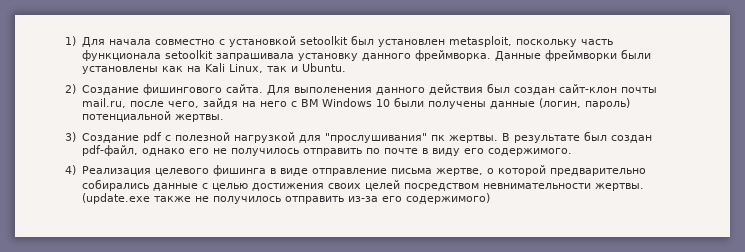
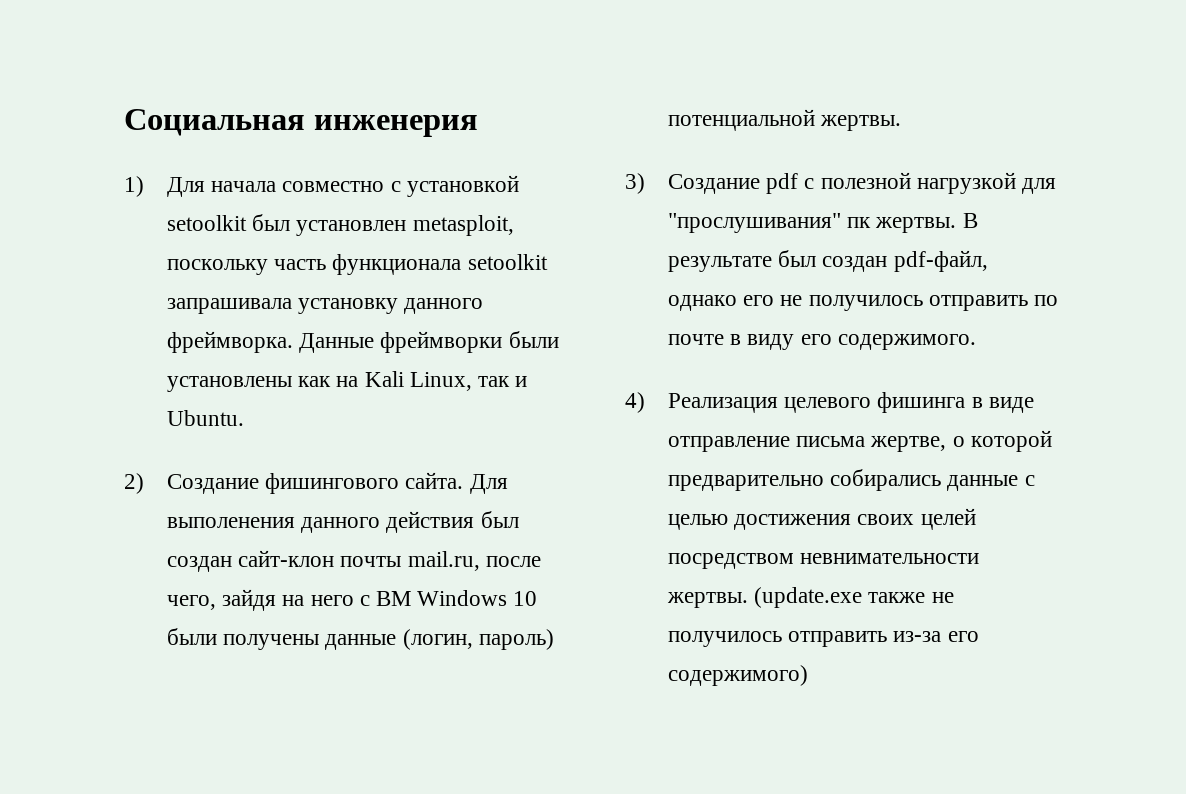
(65, 41) none -> [124,109,478,137] Социальная инженерия //

